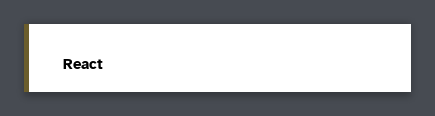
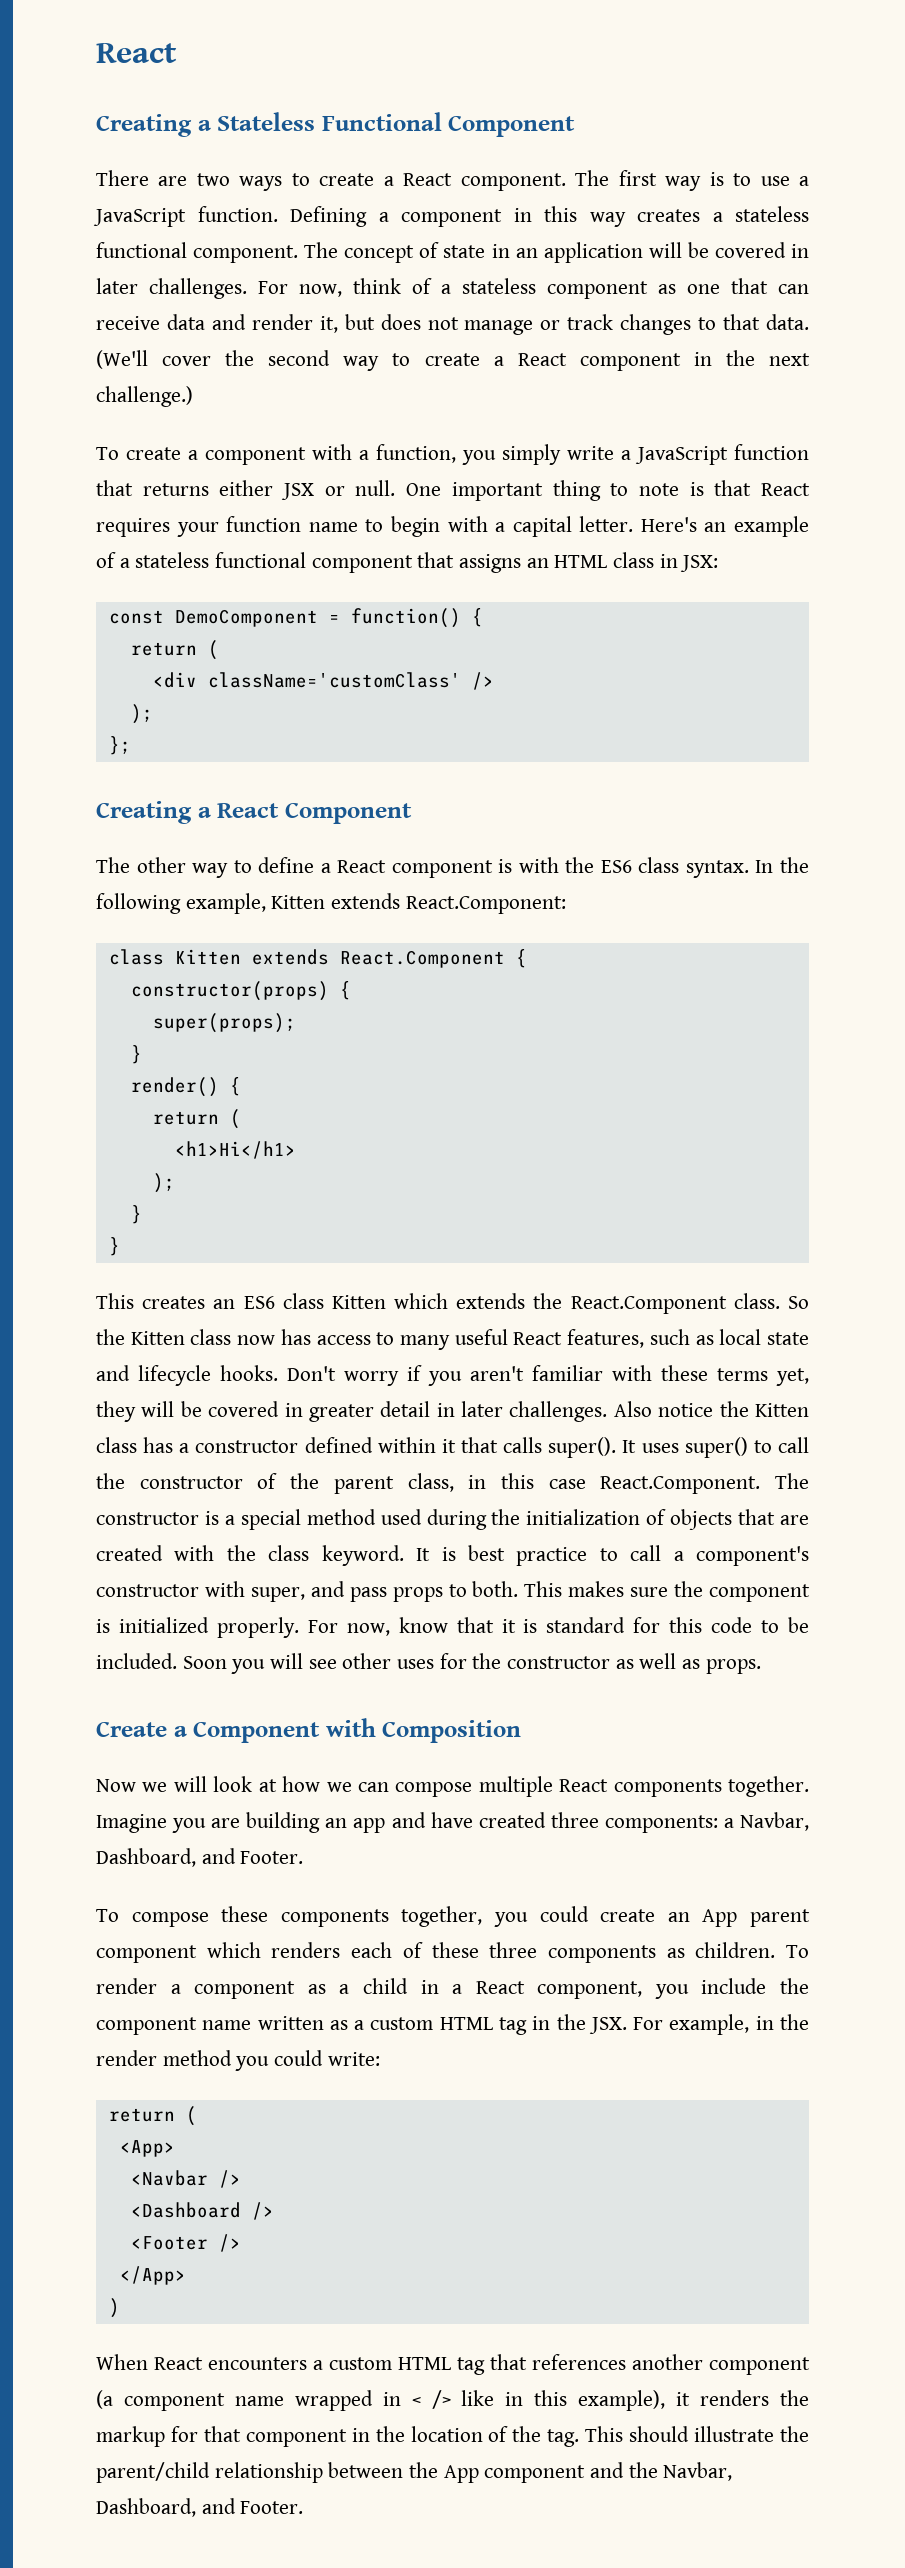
[63,59,103,69] React -> [96,43,177,63] [96,112,576,137] [96,170,810,191] [93,206,809,227] [96,242,809,263] [96,278,809,299] [96,314,810,335] [96,350,811,371] [96,386,193,407] [96,444,809,465] [96,480,811,501] [96,516,809,537] [96,552,719,573] [108,608,483,628] [130,640,219,660] [152,672,494,690] [130,704,153,724] [108,736,131,755] [96,801,412,824] [96,857,809,878] [96,893,566,914] [108,949,527,968] [130,981,351,1001] [152,1013,296,1033] [130,1045,142,1064] [130,1077,241,1097] [152,1109,241,1129] [174,1141,296,1159] [152,1173,175,1193] [130,1205,142,1224] [108,1237,120,1256] [96,1293,809,1314] [96,1329,809,1350] [96,1365,809,1386] [96,1401,809,1422] [96,1437,809,1458] [96,1473,809,1494] [96,1509,809,1530] [96,1545,809,1566] [96,1581,810,1602] [96,1617,810,1638] [96,1653,761,1674] [96,1718,522,1743] [96,1776,809,1797] [96,1812,809,1833] [96,1848,304,1867] [96,1906,811,1927] [96,1942,809,1963] [96,1978,810,1999] [96,2014,810,2035] [96,2050,380,2071] [108,2106,197,2126] [119,2140,175,2157] [130,2170,241,2188] [130,2202,274,2220] [130,2234,241,2252] [119,2266,186,2285] [108,2298,120,2318] [96,2354,810,2375] [96,2390,809,2411] [96,2426,809,2447] [96,2462,733,2483] [96,2498,304,2517] React // Creating a Stateless Functional Component // There are two ways to create a React component. The first way is to use a JavaScript function. Defining a component in this way creates a stateless functional component. The concept of state in an application will be covered in later challenges. For now, think of a stateless component as one that can receive data and render it, but does not manage or track changes to that data. (We'll cover the second way to create a React component in the next challenge.) // To create a component with a function, you simply write a JavaScript function that returns either JSX or null. One important thing to note is that React requires your function name to begin with a capital letter. Here's an example of a stateless functional component that assigns an HTML class in JSX: // const DemoComponent = function() { // return ( // <div className='customClass' /> // ); // }; // Creating a React Component // The other way to define a React component is with the ES6 class syntax. In the following example, Kitten extends React.Component: // class Kitten extends React.Component { // constructor(props) { // super(props); // } // render() { // return ( // <h1>Hi</h1> // ); // } // } // This creates an ES6 class Kitten which extends the React.Component class. So the Kitten class now has access to many useful React features, such as local state and lifecycle hooks. Don't worry if you aren't familiar with these terms yet, they will be covered in greater detail in later challenges. Also notice the Kitten class has a constructor defined within it that calls super(). It uses super() to call the constructor of the parent class, in this case React.Component. The constructor is a special method used during the initialization of objects that are created with the class keyword. It is best practice to call a component's constructor with super, and pass props to both. This makes sure the component is initialized properly. For now, know that it is standard for this code to be included. Soon you will see other uses for the constructor as well as props. // Create a Component with Composition // Now we will look at how we can compose multiple React components together. Imagine you are building an app and have created three components: a Navbar, Dashboard, and Footer. // To compose these components together, you could create an App parent component which renders each of these three components as children. To render a component as a child in a React component, you include the component name written as a custom HTML tag in the JSX. For example, in the render method you could write: // return ( // <App> // <Navbar /> // <Dashboard /> // <Footer /> // </App> // ) // When React encounters a custom HTML tag that references another component (a component name wrapped in < /> like in this example), it renders the markup for that component in the location of the tag. This should illustrate the parent/child relationship between the App component and the Navbar, Dashboard, and Footer.

